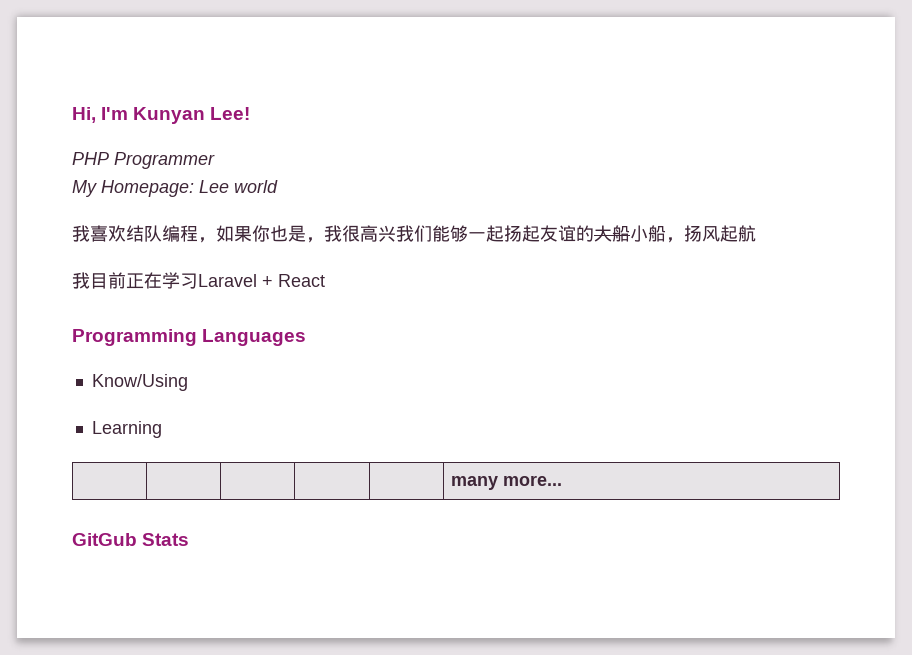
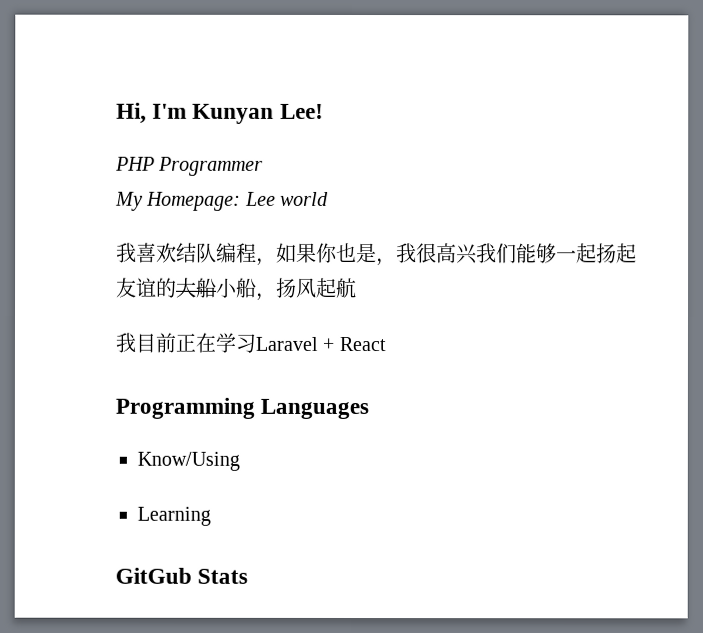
[450,475,562,490] // | | | | | many more... -> (211, 516) none

